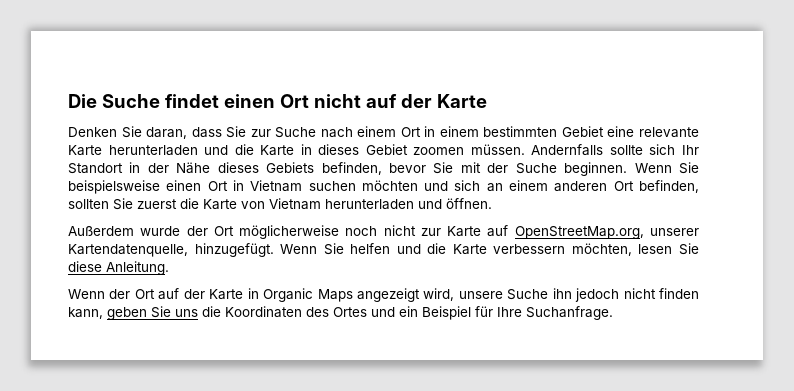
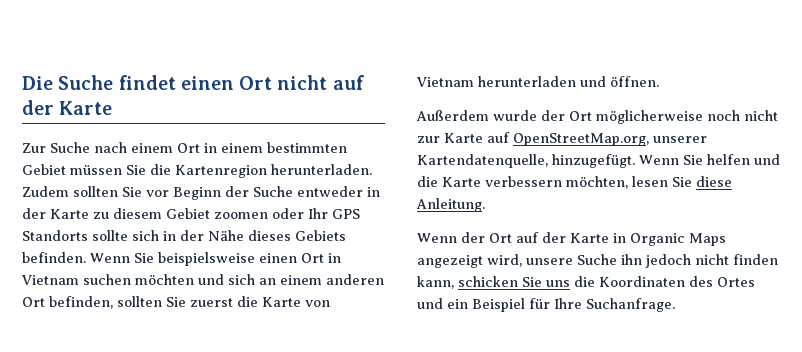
[68,126,271,139] Denken Sie daran, dass Sie zur -> [22,143,46,153] Zur
[607,126,700,138] [68,144,700,156] [68,163,123,174] eine relevante Karte herunterladen und die Karte in dieses Gebiet zoomen müssen. Andernfalls sollte sich Ihr Standort -> [70,164,372,178] [22,186,380,200] [22,208,360,219] [22,230,159,241] müssen Sie die Kartenregion herunterladen. Zudem sollten Sie vor Beginn der Suche entweder in der Karte zu diesem Gebiet zoomen oder Ihr GPS Standorts sollte sich
[321,162,628,176] befinden, bevor Sie mit der Suche beginnen. -> [22,252,86,263] befinden.
[107,307,147,320] geben -> [458,276,518,287] schicken

